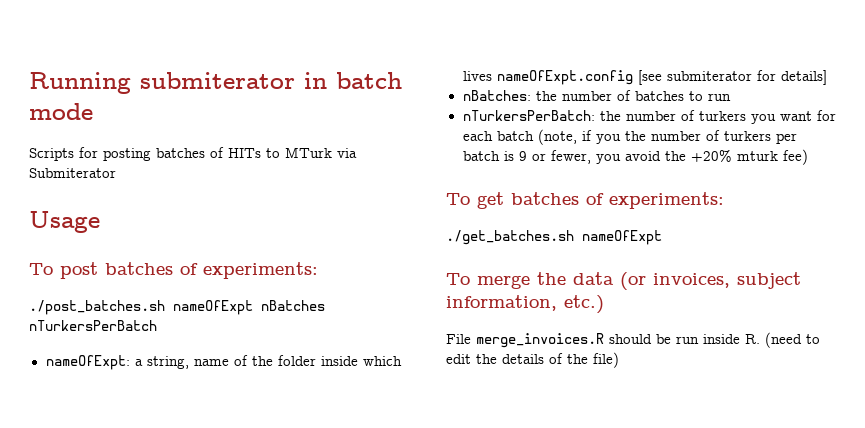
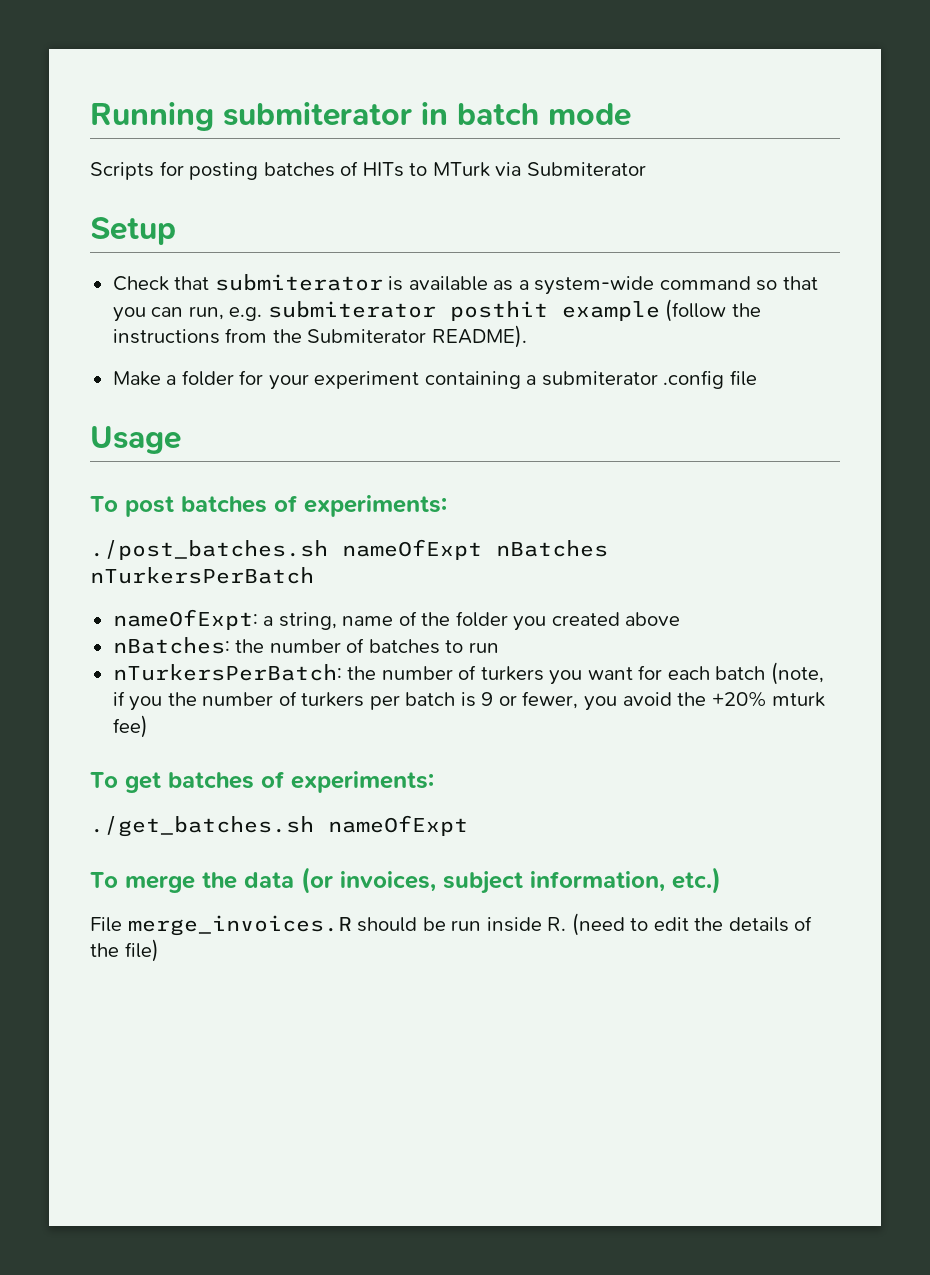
(116, 173) none -> [90,217,176,245] [112,274,818,295] [112,299,761,322] [112,325,527,348] [112,370,757,390] // Setup // Check that submiterator is available as a system-wide command so that you can run, e.g. submiterator posthit example (follow the instructions from the Submiterator README). // Make a folder for your experiment containing a submiterator .config file
[320,356,402,366] [462,70,827,85] inside which lives nameOfExpt.config [see submiterator for details] -> [513,612,681,631] you created above

